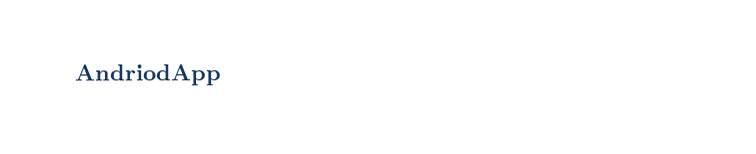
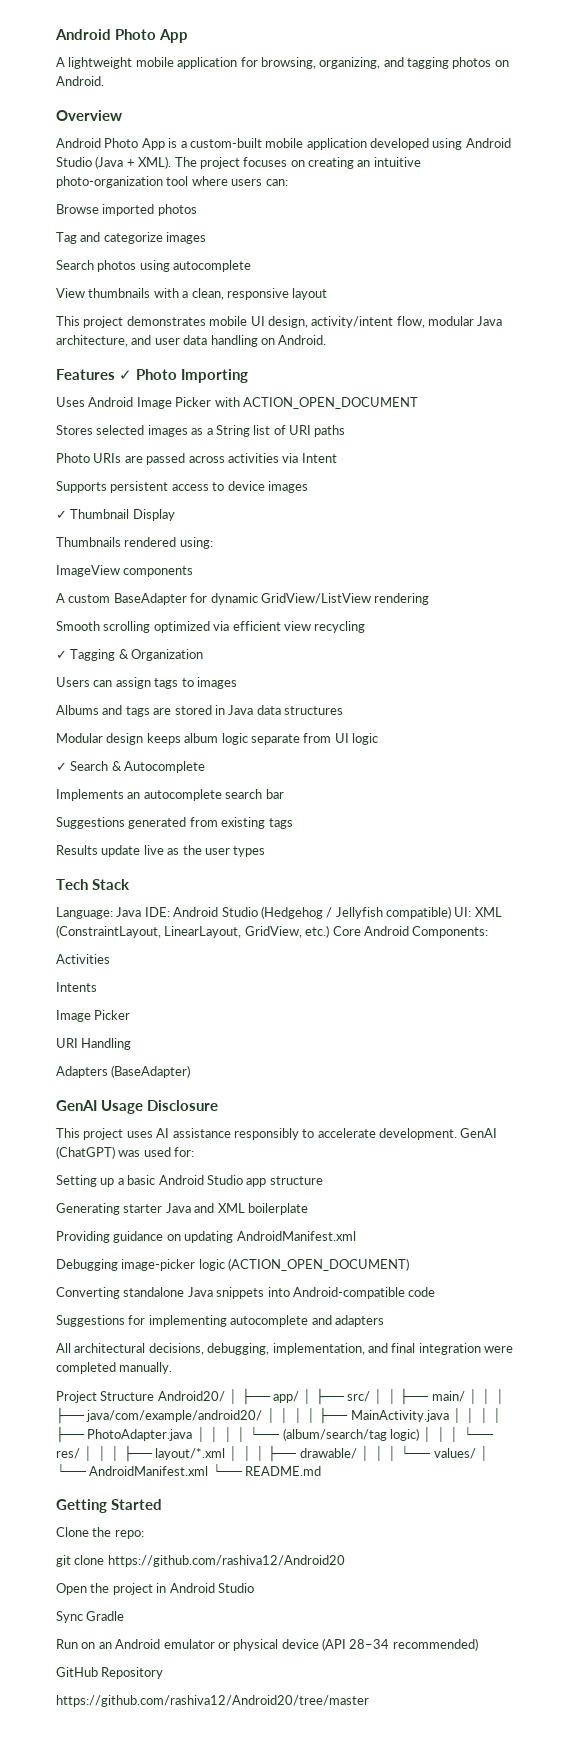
[74,64,222,86] AndriodApp -> [55,29,188,43] [56,57,509,69] [56,76,104,86] [56,110,122,121] [56,138,511,150] [56,156,421,169] [56,176,288,188] [56,204,197,216] [56,232,207,244] [56,260,252,272] [56,288,328,300] [56,316,503,328] [56,335,327,347] [56,369,248,383] [56,397,418,409] [56,425,346,437] [56,453,337,465] [56,481,308,493] [56,509,175,521] [56,537,213,549] [56,565,194,577] [56,593,430,605] [56,621,366,633] [56,649,204,661] [56,677,237,689] [56,705,343,717] [56,733,378,745] [56,761,206,773] [56,789,284,801] [56,817,293,829] [56,845,266,857] [56,879,130,890] [56,906,502,919] [56,925,489,938] [56,954,110,964] [56,982,97,992] [56,1010,131,1022] [56,1038,132,1050] [56,1065,191,1078] [56,1100,218,1114] [56,1128,498,1140] [56,1146,195,1159] [56,1175,323,1187] [56,1203,308,1215] [56,1231,356,1243] [56,1258,410,1271] [56,1287,436,1299] [56,1315,384,1327] [56,1343,513,1355] [56,1362,173,1374] [56,1388,505,1405] [56,1407,503,1424] [56,1426,494,1443] [56,1445,489,1462] [56,1464,322,1476] [56,1499,162,1513] [56,1527,144,1539] [56,1555,345,1567] [56,1583,254,1595] [56,1611,125,1623] [56,1638,478,1651] [56,1667,164,1679] [56,1695,369,1707] Android Photo App // A lightweight mobile application for browsing, organizing, and tagging photos on Android. // Overview // Android Photo App is a custom-built mobile application developed using Android Studio (Java + XML). The project focuses on creating an intuitive photo-organization tool where users can: // Browse imported photos // Tag and categorize images // Search photos using autocomplete // View thumbnails with a clean, responsive layout // This project demonstrates mobile UI design, activity/intent flow, modular Java architecture, and user data handling on Android. // Features ✓ Photo Importing // Uses Android Image Picker with ACTION_OPEN_DOCUMENT // Stores selected images as a String list of URI paths // Photo URIs are passed across activities via Intent // Supports persistent access to device images // ✓ Thumbnail Display // Thumbnails rendered using: // ImageView components // A custom BaseAdapter for dynamic GridView/ListView rendering // Smooth scrolling optimized via efficient view recycling // ✓ Tagging & Organization // Users can assign tags to images // Albums and tags are stored in Java data structures // Modular design keeps album logic separate from UI logic // ✓ Search & Autocomplete // Implements an autocomplete search bar // Suggestions generated from existing tags // Results update live as the user types // Tech Stack // Language: Java IDE: Android Studio (Hedgehog / Jellyfish compatible) UI: XML (ConstraintLayout, LinearLayout, GridView, etc.) Core Android Components: // Activities // Intents // Image Picker // URI Handling // Adapters (BaseAdapter) // GenAI Usage Disclosure // This project uses AI assistance responsibly to accelerate development. GenAI (ChatGPT) was used for: // Setting up a basic Android Studio app structure // Generating starter Java and XML boilerplate // Providing guidance on updating AndroidManifest.xml // Debugging image-picker logic (ACTION_OPEN_DOCUMENT) // Converting standalone Java snippets into Android-compatible code // Suggestions for implementing autocomplete and adapters // All architectural decisions, debugging, implementation, and final integration were completed manually. // Project Structure Android20/ │ ├── app/ │ ├── src/ │ │ ├── main/ │ │ │ ├── java/com/example/android20/ │ │ │ │ ├── MainActivity.java │ │ │ │ ├── PhotoAdapter.java │ │ │ │ └── (album/search/tag logic) │ │ │ └── res/ │ │ │ ├── layout/*.xml │ │ │ ├── drawable/ │ │ │ └── values/ │ └── AndroidManifest.xml └── README.md // Getting Started // Clone the repo: // git clone https://github.com/rashiva12/Android20 // Open the project in Android Studio // Sync Gradle // Run on an Android emulator or physical device (API 28–34 recommended) // GitHub Repository // https://github.com/rashiva12/Android20/tree/master

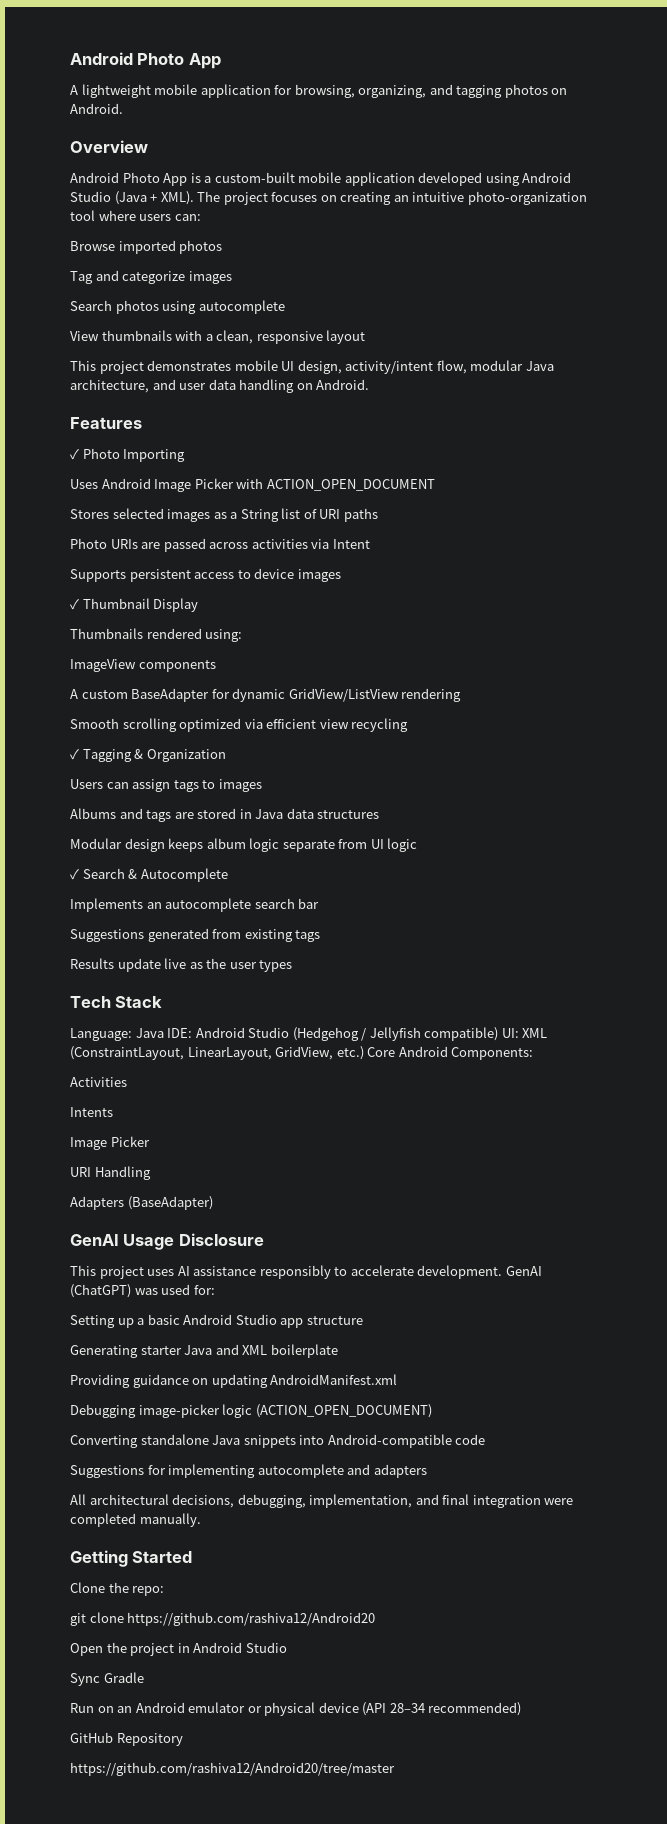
(115, 374) none -> (142, 423) //
[56,1388,505,1405] [56,1407,503,1424] [56,1426,494,1443] [56,1445,489,1462] [56,1464,322,1476] // Project Structure Android20/ │ ├── app/ │ ├── src/ │ │ ├── main/ │ │ │ ├── java/com/example/android20/ │ │ │ │ ├── MainActivity.java │ │ │ │ ├── PhotoAdapter.java │ │ │ │ └── (album/search/tag logic) │ │ │ └── res/ │ │ │ ├── layout/*.xml │ │ │ ├── drawable/ │ │ │ └── values/ │ └── AndroidManifest.xml └── README.md -> (201, 1520) none

